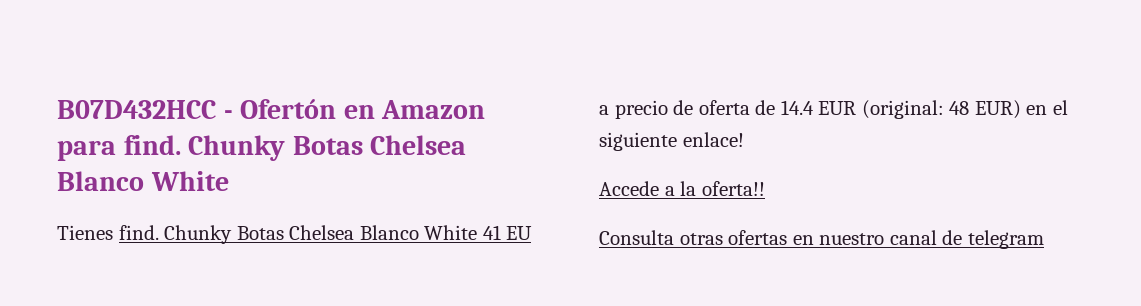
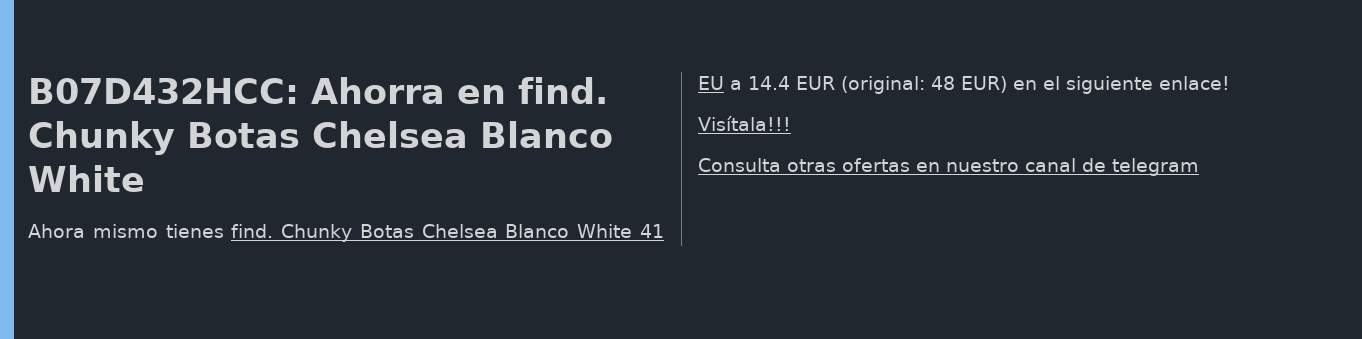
[57,99,486,119] [57,140,116,161] B07D432HCC - Ofertón en Amazon para -> [28,77,506,104] B07D432HCC: Ahorra en
[57,225,113,240] Tienes -> [28,224,224,238] Ahora mismo tienes
[614,100,776,119] precio de oferta de -> (742, 85) none
[599,181,765,196] Accede a la oferta!! -> [698,116,791,131] Visítala!!!

